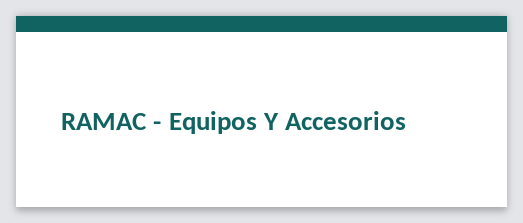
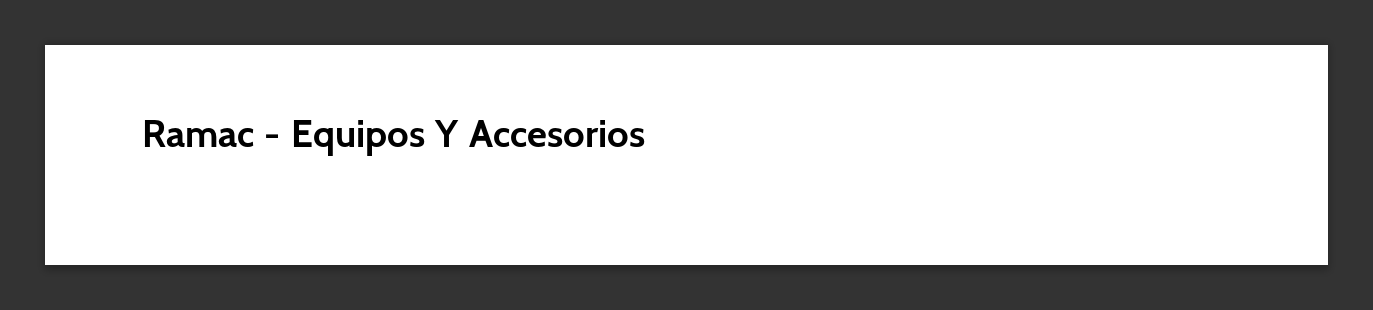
[61,113,147,130] RAMAC -> [142,120,254,147] Ramac

